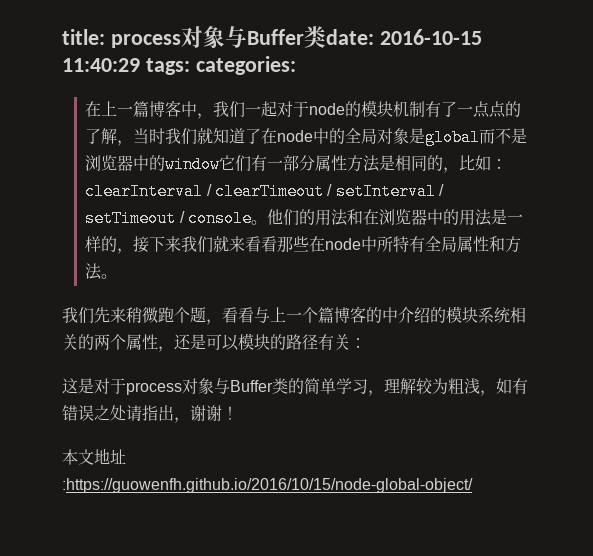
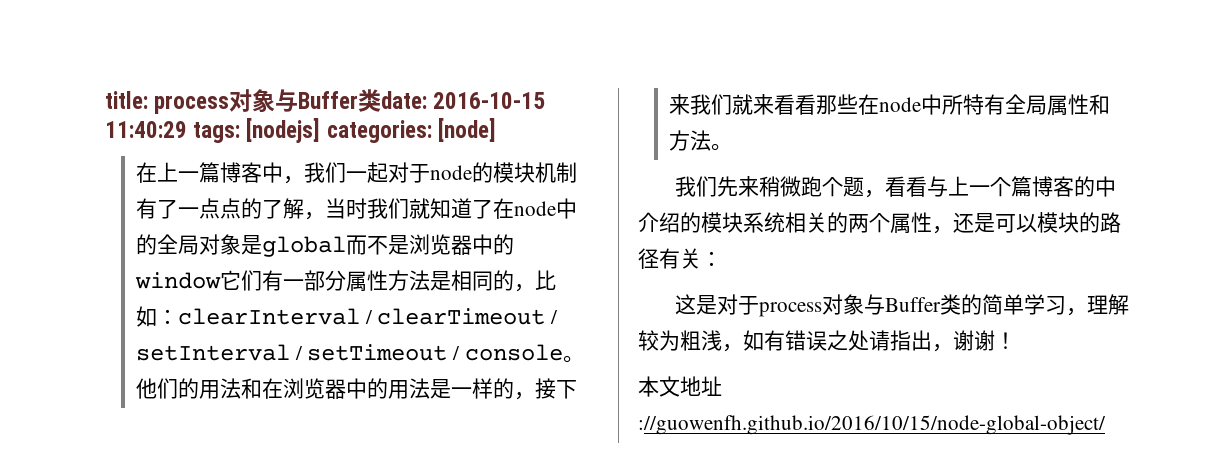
(190, 66) none -> [246,118,321,143] [nodejs]
(296, 65) none -> [437,118,496,142] [node]
[62,478,473,493] :https://guowenfh.github.io/2016/10/15/node-global-object/ -> [638,415,1106,435] ://guowenfh.github.io/2016/10/15/node-global-object/

